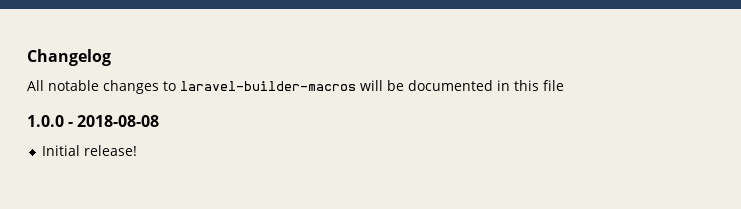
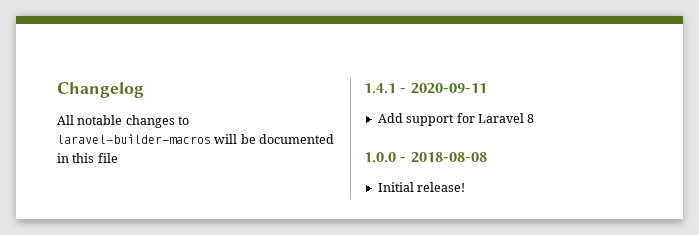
(564, 85) none -> [364,83,487,94] [377,113,535,126] // 1.4.1 - 2020-09-11 // Add support for Laravel 8

